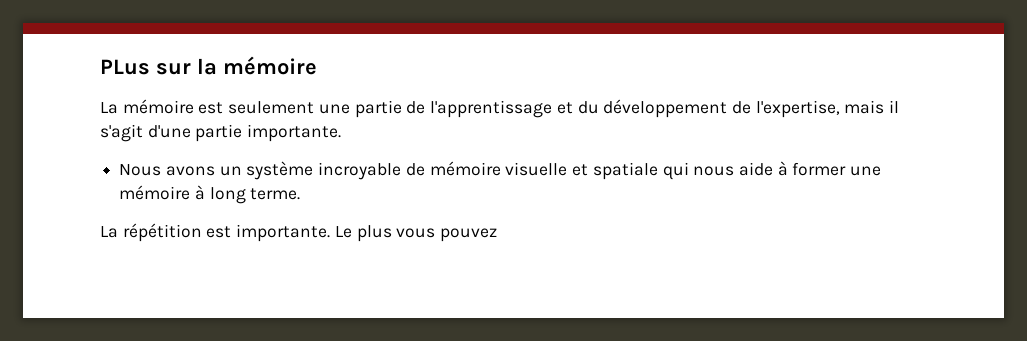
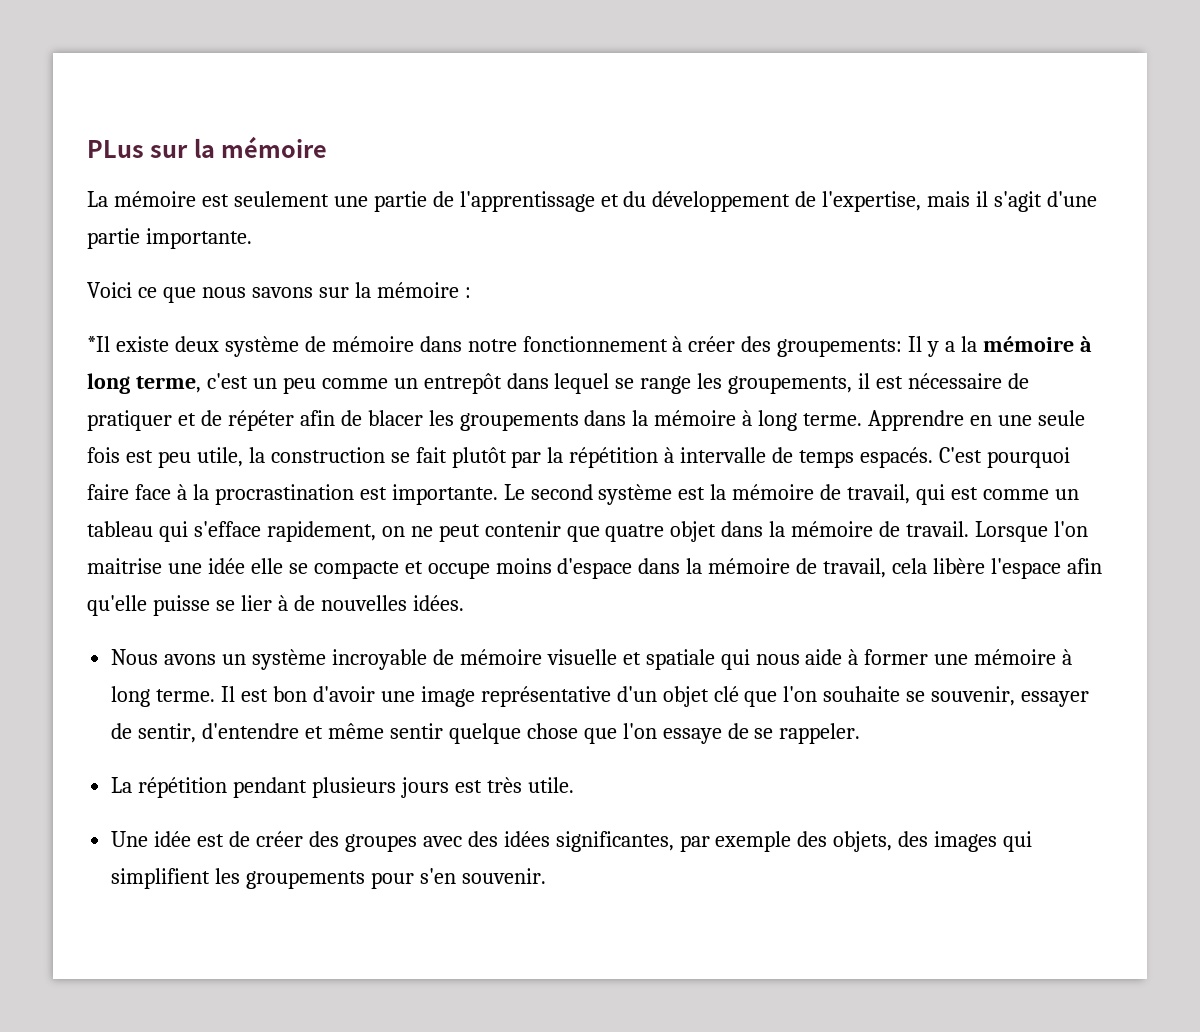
(342, 133) none -> [87,282,471,303] [87,336,1092,357] [87,373,1029,394] [87,410,1085,431] [87,447,1070,468] [87,484,1079,505] [87,521,1088,542] [87,558,1102,579] [87,595,464,616] // Voici ce que nous savons sur la mémoire : // *Il existe deux système de mémoire dans notre fonctionnement à créer des groupements: Il y a la mémoire à long terme, c'est un peu comme un entrepôt dans lequel se range les groupements, il est nécessaire de pratiquer et de répéter afin de blacer les groupements dans la mémoire à long terme. Apprendre en une seule fois est peu utile, la construction se fait plutôt par la répétition à intervalle de temps espacés. C'est pourquoi faire face à la procrastination est importante. Le second système est la mémoire de travail, qui est comme un tableau qui s'efface rapidement, on ne peut contenir que quatre objet dans la mémoire de travail. Lorsque l'on maitrise une idée elle se compacte et occupe moins d'espace dans la mémoire de travail, cela libère l'espace afin qu'elle puisse se lier à de nouvelles idées.
[100,223,498,242] // La répétition est importante. Le plus vous pouvez -> [221,686,1090,707] [111,723,861,744] [111,777,574,798] [111,831,1033,852] [111,868,546,889] Il est bon d'avoir une image représentative d'un objet clé que l'on souhaite se souvenir, essayer de sentir, d'entendre et même sentir quelque chose que l'on essaye de se rappeler. // La répétition pendant plusieurs jours est très utile. // Une idée est de créer des groupes avec des idées significantes, par exemple des objets, des images qui simplifient les groupements pour s'en souvenir.

